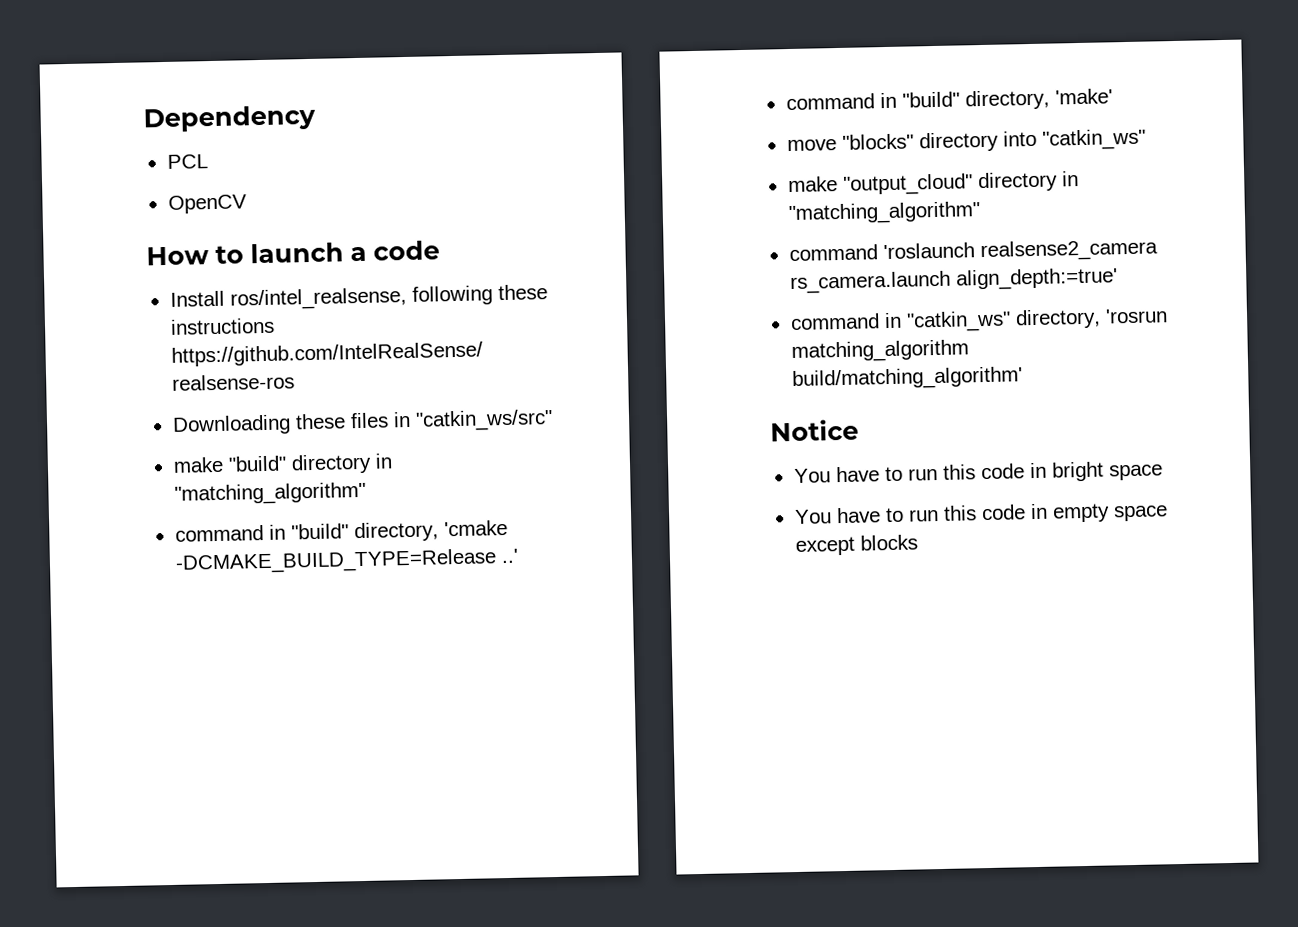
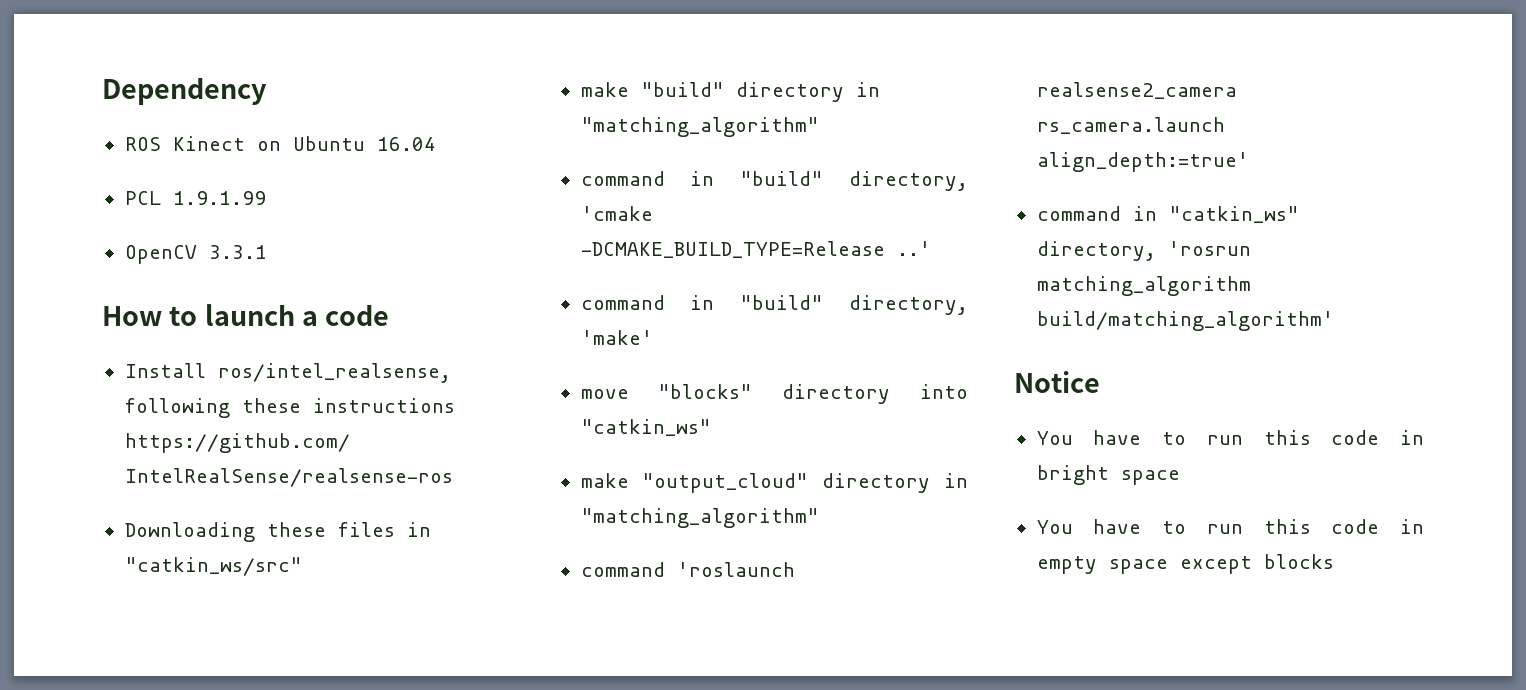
(316, 118) none -> [124,136,436,151] // ROS Kinect on Ubuntu 16.04
(208, 161) none -> [172,191,266,205] 1.9.1.99
(247, 204) none -> [208,245,267,259] 3.3.1

